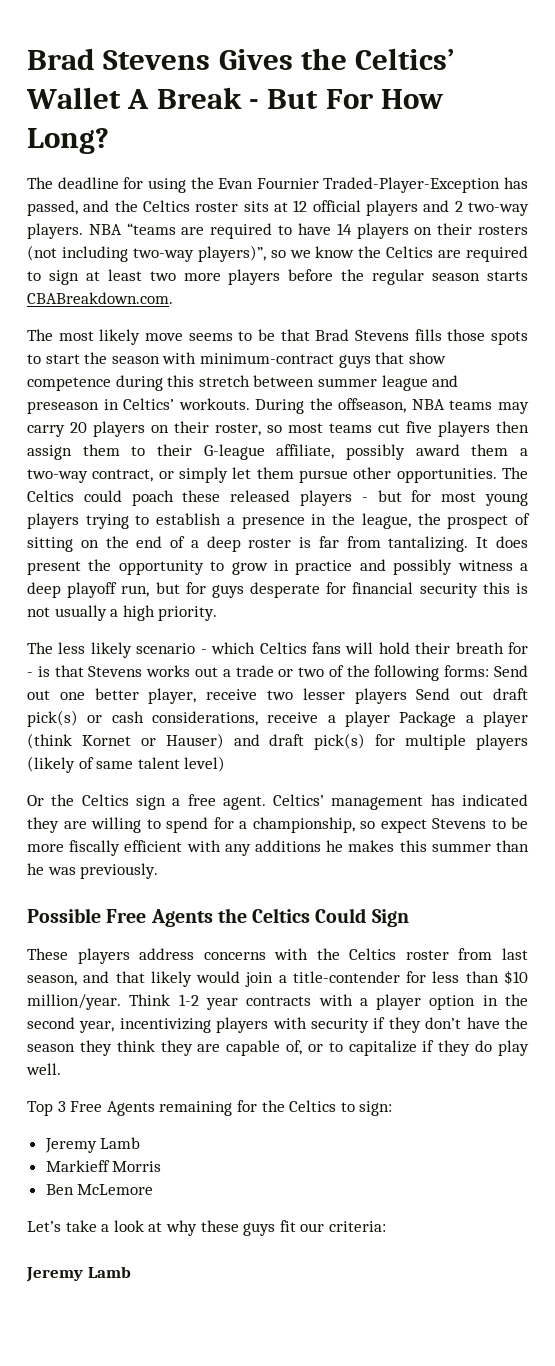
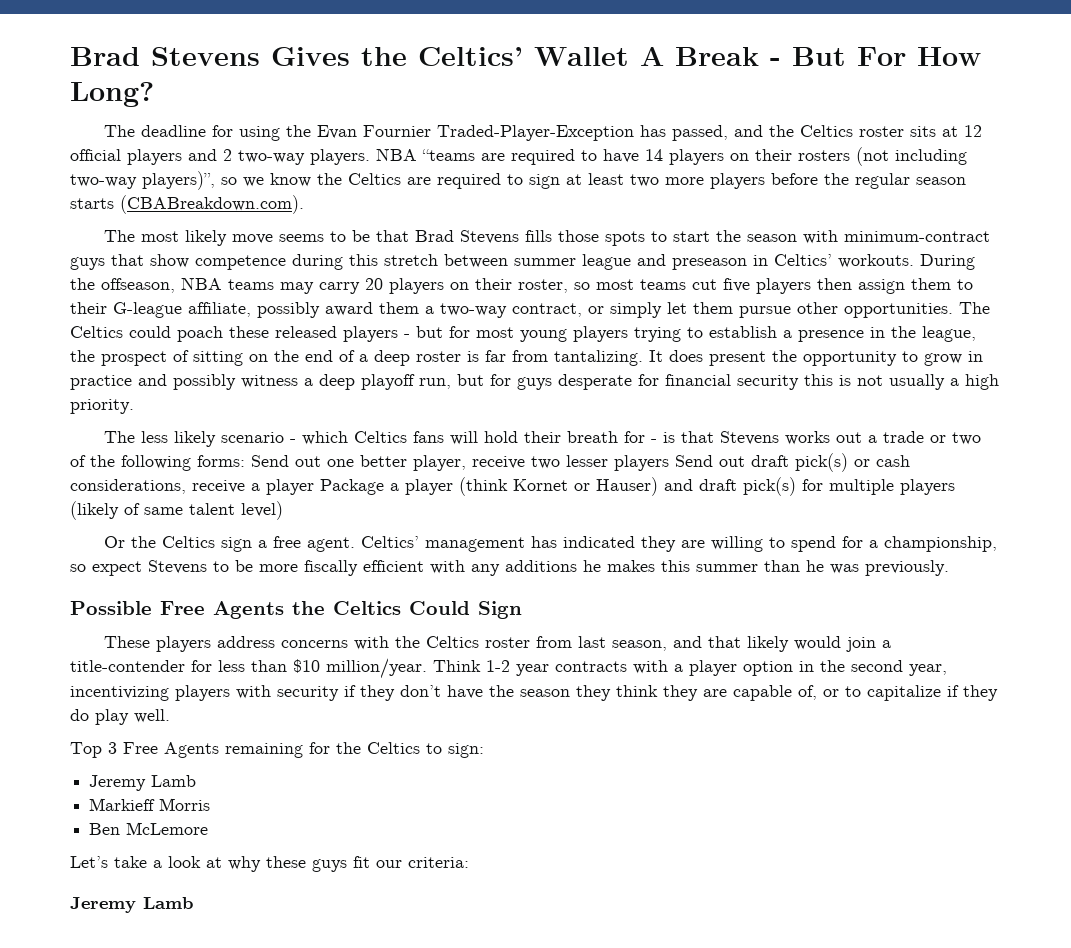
[27,292,173,304] CBABreakdown.com. -> [120,195,304,214] (CBABreakdown.com).

